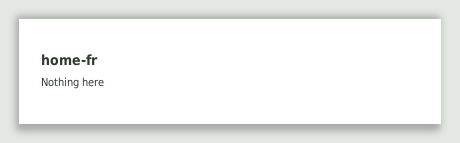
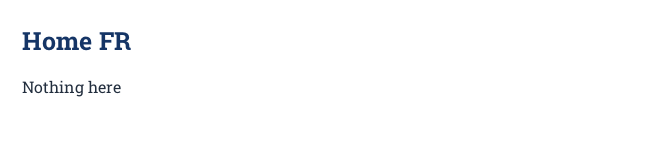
[41,54,98,66] home-fr -> [22,32,131,51] Home FR

